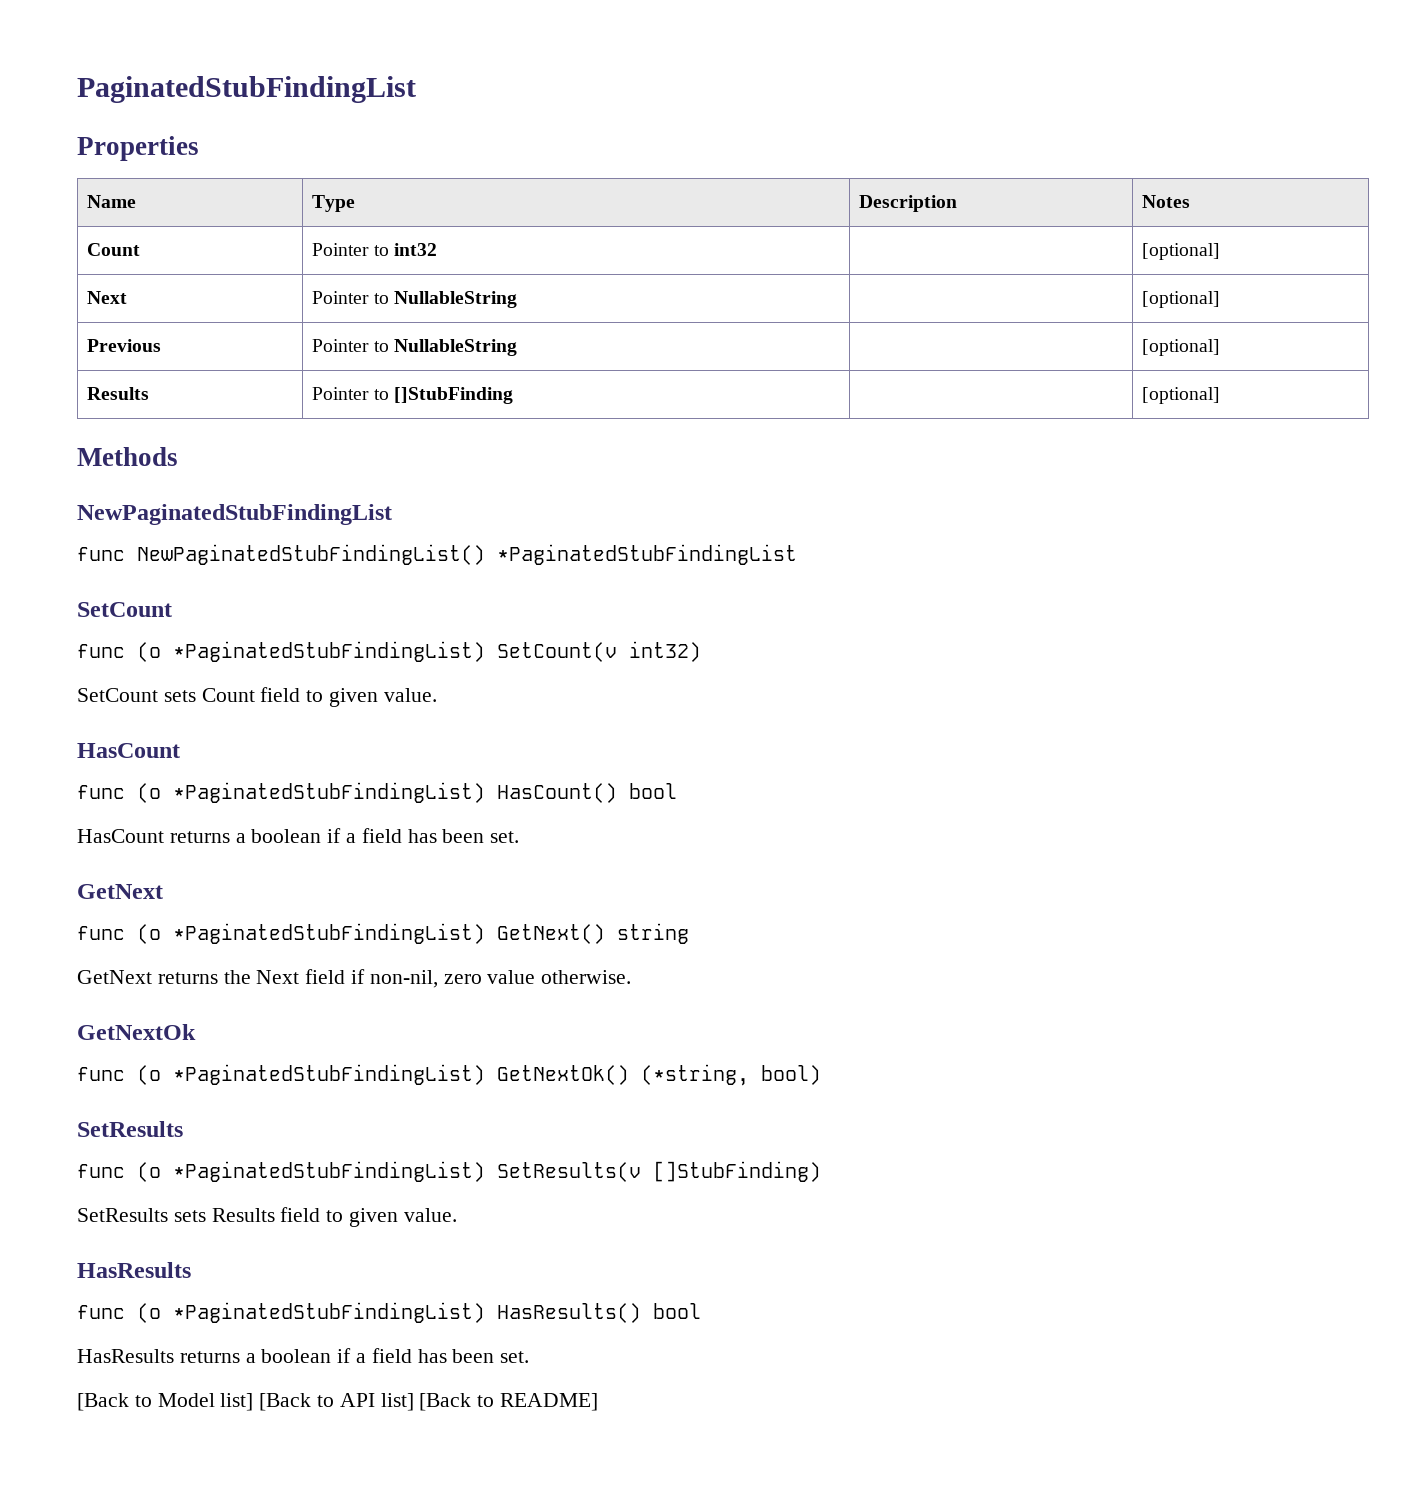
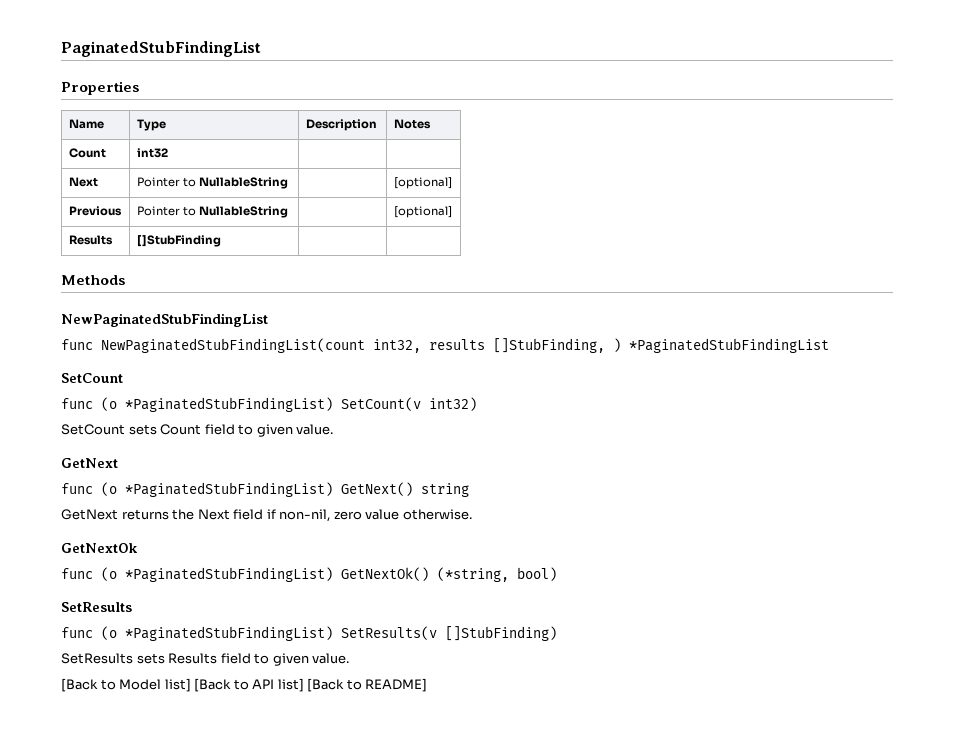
[311,243,389,256] Pointer to -> (106, 153) none
[1141,243,1220,260] [optional] -> (168, 153) none
[311,387,389,400] Pointer to -> (113, 240) none
[1141,387,1220,404] [optional] -> (221, 241) none
[137,544,485,565] NewPaginatedStubFindingList() -> [101,338,621,353] NewPaginatedStubFindingList(count int32, results []StubFinding, )
[77,743,180,758] [77,782,677,803] [77,828,520,843] // HasCount // func (o *PaginatedStubFindingList) HasCount() bool // HasCount returns a boolean if a field has been set. -> (334, 429) none
[77,1262,191,1278] [77,1302,701,1323] [77,1348,530,1363] // HasResults // func (o *PaginatedStubFindingList) HasResults() bool // HasResults returns a boolean if a field has been set. -> (350, 658) none

